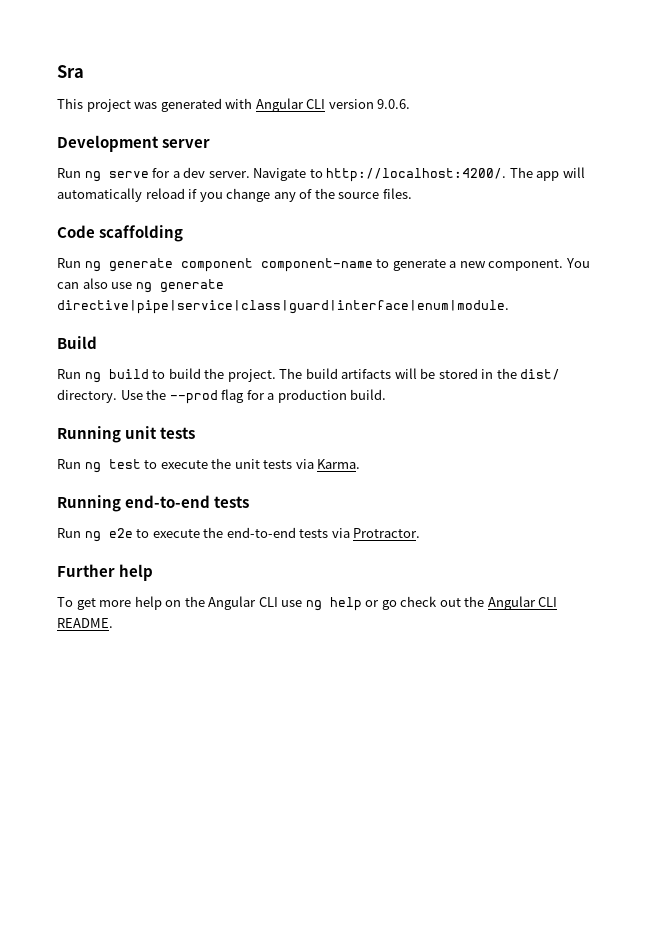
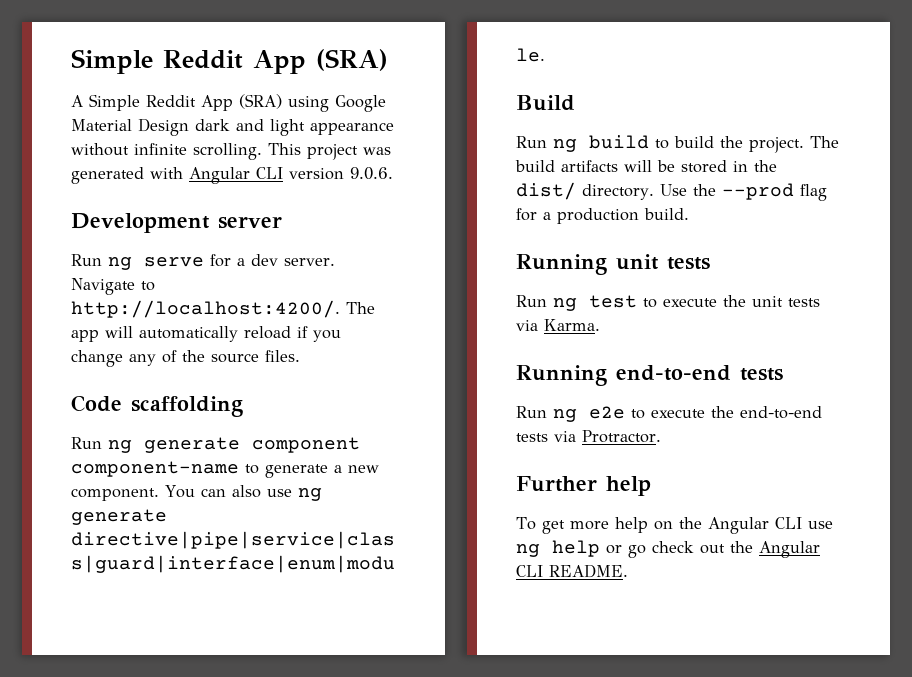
[57,65,84,78] Sra // -> [71,49,388,74] [71,94,386,112] [71,118,394,136] [71,143,262,160] Simple Reddit App (SRA) // A Simple Reddit App (SRA) using Google Material Design dark and light appearance without infinite scrolling.

